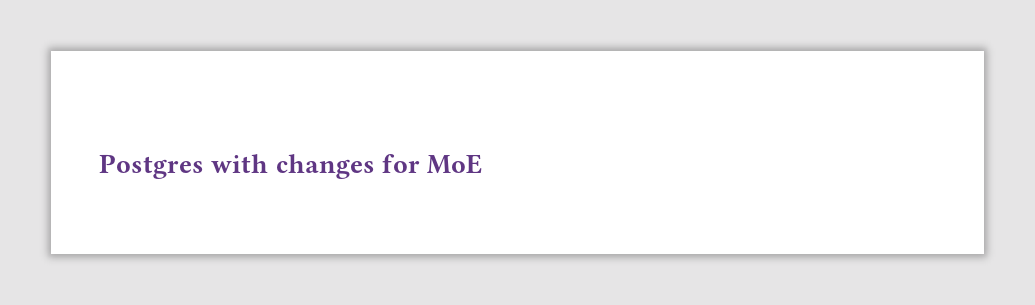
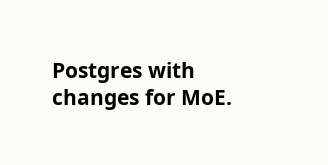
[427,154,483,174] MoE -> [181,90,233,105] MoE.

